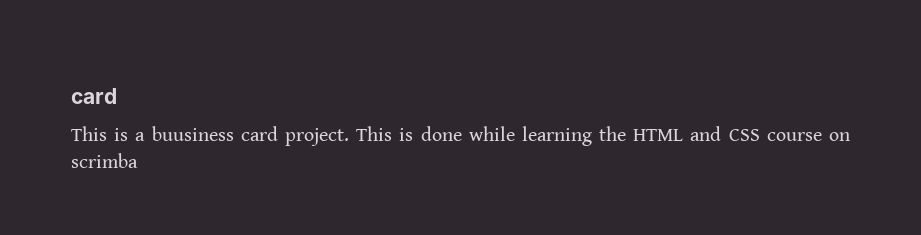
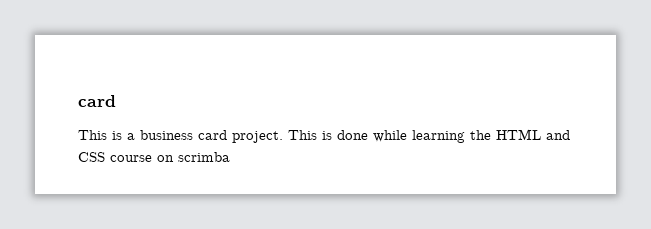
[151,126,234,141] buusiness -> [140,130,193,140] business

